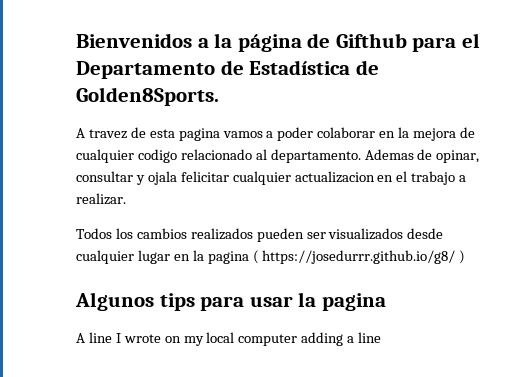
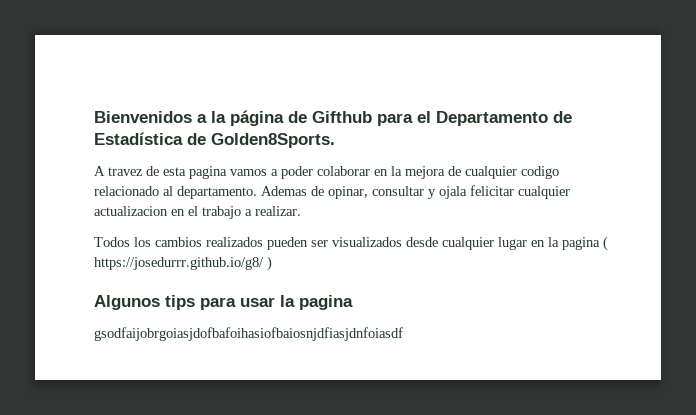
[76,332,382,346] A line I wrote on my local computer adding a line -> [94,327,403,341] gsodfaijobrgoiasjdofbafoihasiofbaiosnjdfiasjdnfoiasdf

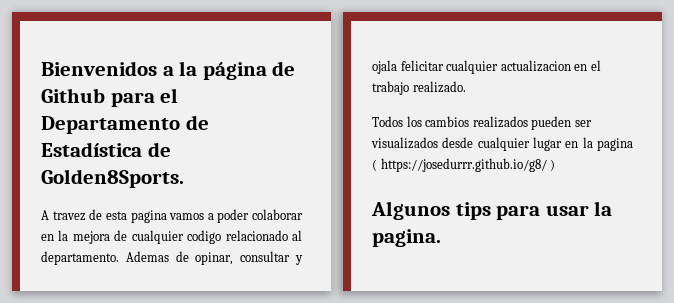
[312,111,372,123] Gifthub -> [41,88,105,103] Github
[245,206,301,216] a realizar. -> [412,81,466,93] realizado.
[299,295,353,310] [94,327,403,341] pagina // gsodfaijobrgoiasjdofbafoihasiofbaiosnjdfiasjdnfoiasdf -> [372,229,441,247] pagina.

